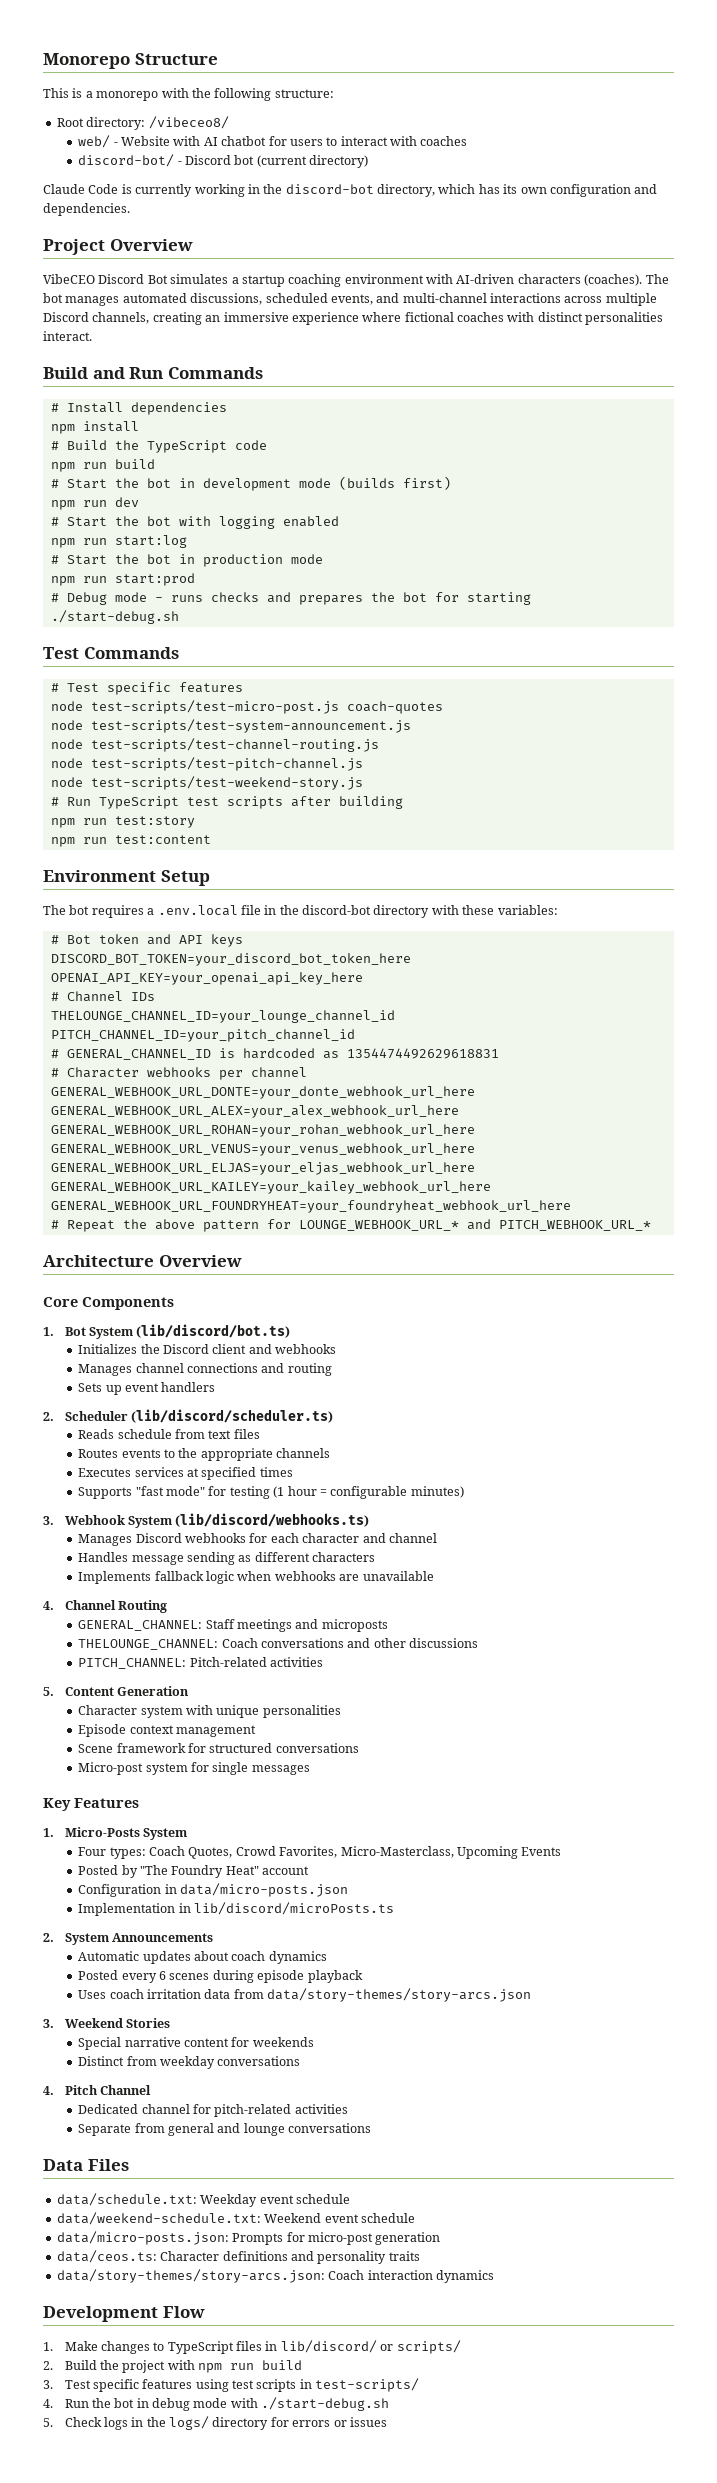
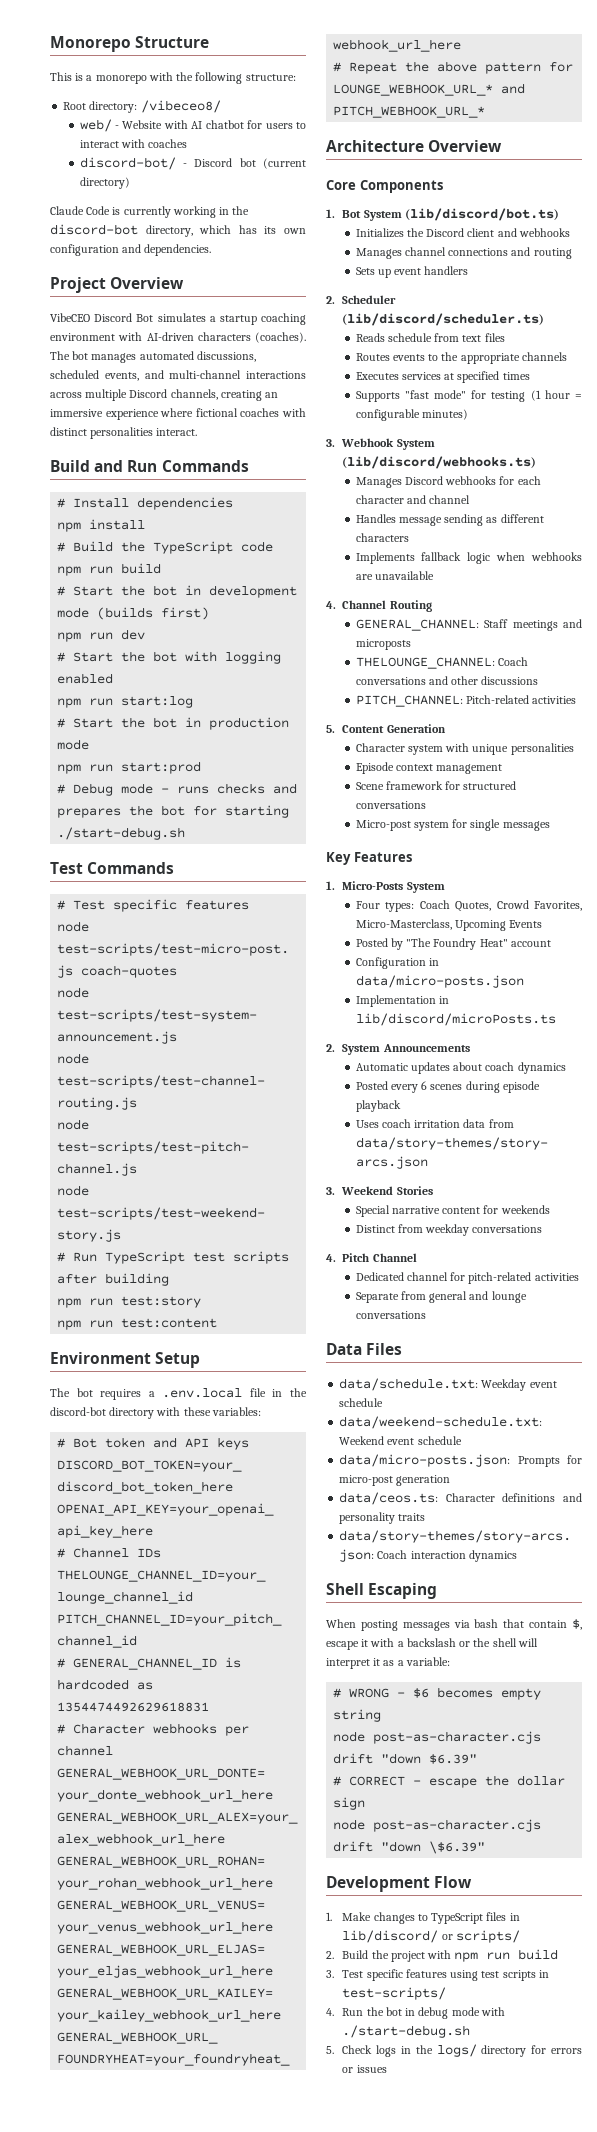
(494, 2276) none -> [326,1583,438,1599] [326,1619,582,1631] [326,1638,538,1650] [326,1657,450,1669] [333,1687,542,1700] [333,1709,382,1722] [333,1731,542,1744] [333,1753,478,1764] [333,1775,566,1788] [333,1797,366,1810] [333,1819,542,1832] [333,1841,486,1854] // Shell Escaping // When posting messages via bash that contain $, escape it with a backslash or the shell will interpret it as a variable: // # WRONG - $6 becomes empty string // node post-as-character.cjs drift "down $6.39" // # CORRECT - escape the dollar sign // node post-as-character.cjs drift "down \$6.39"

